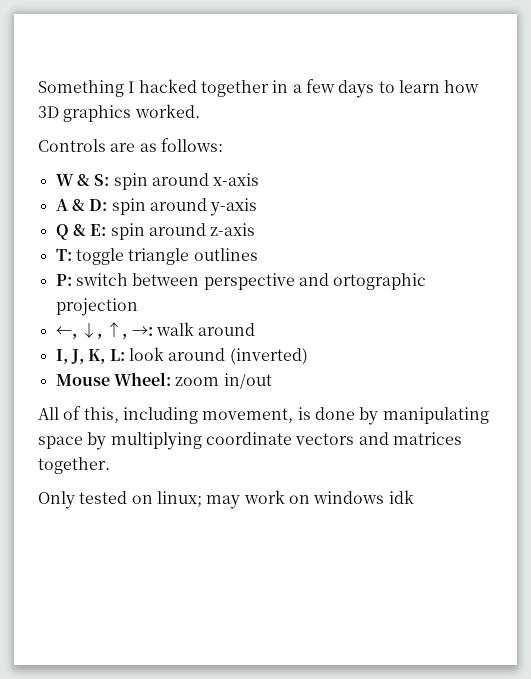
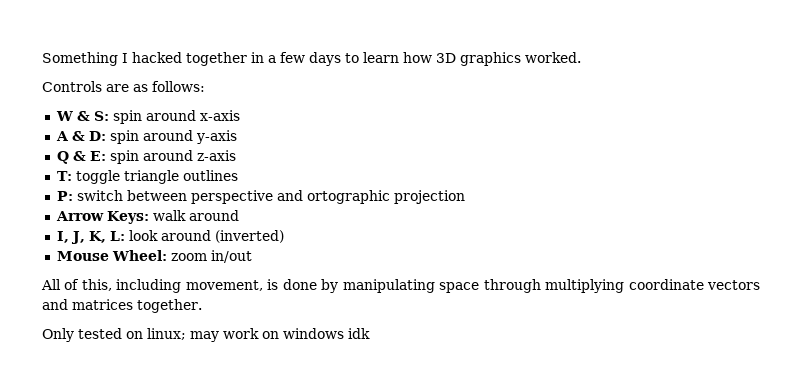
[55,322,153,339] ←, ↓, ↑, →: -> [55,211,149,224] Arrow Keys:
[87,432,107,450] by -> [483,279,541,293] through

